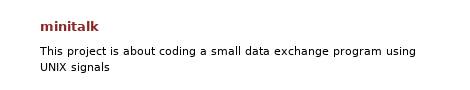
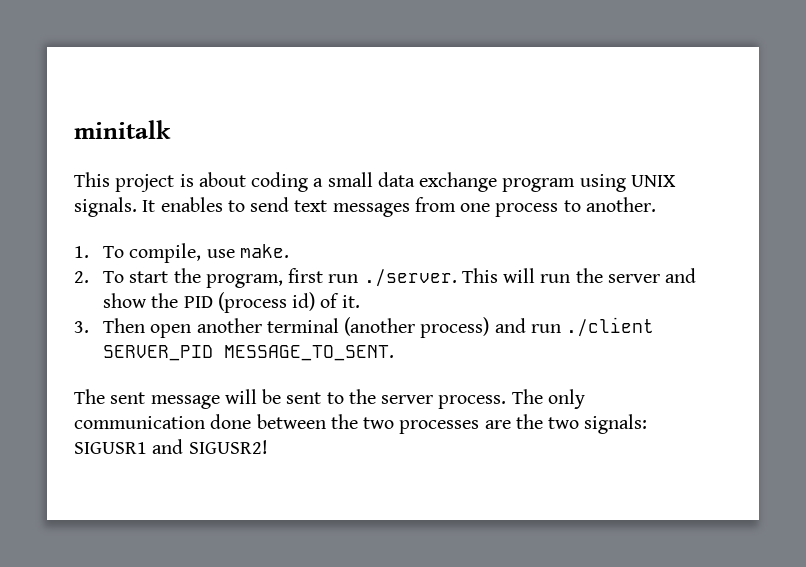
[71,62,110,73] signals -> [74,197,656,217] [74,243,289,263] [74,268,697,288] [103,292,360,313] [74,317,655,338] [103,345,395,361] [74,389,585,409] [74,414,648,434] [74,439,268,454] signals. It enables to send text messages from one process to another. // 1. To compile, use make. // 2. To start the program, first run ./server. This will run the server and show the PID (process id) of it. // 3. Then open another terminal (another process) and run ./client SERVER_PID MESSAGE_TO_SENT. // The sent message will be sent to the server process. The only communication done between the two processes are the two signals: SIGUSR1 and SIGUSR2!

